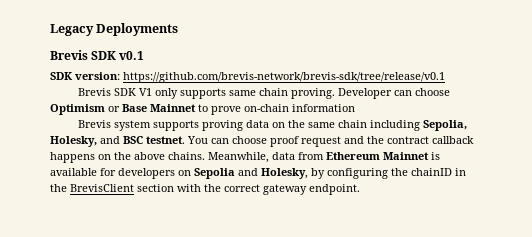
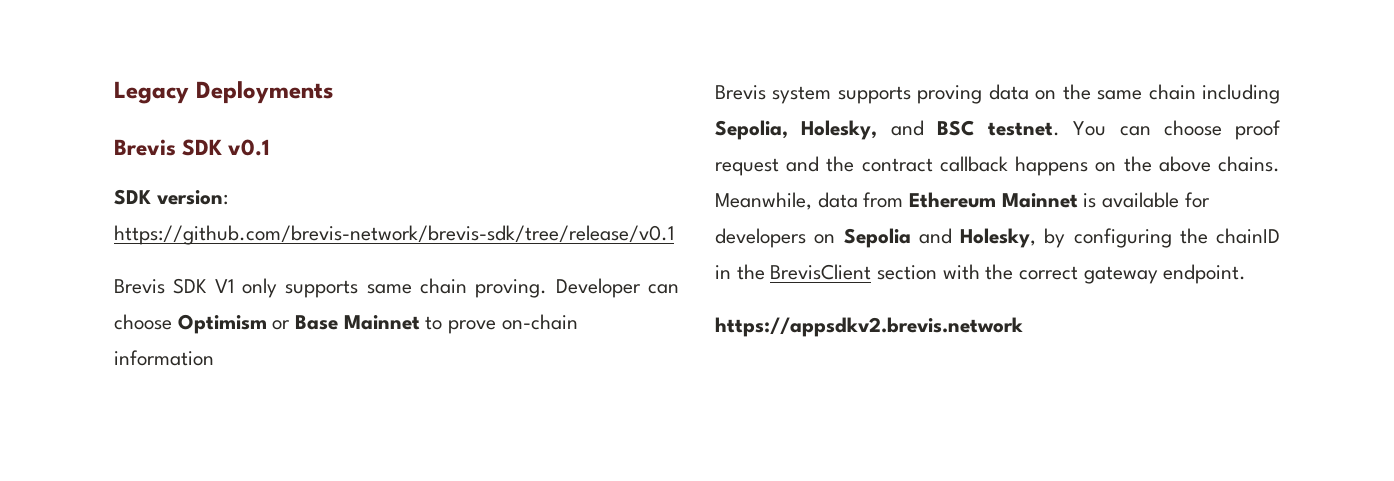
(360, 189) none -> [715,317,1023,337] // https://appsdkv2.brevis.network

